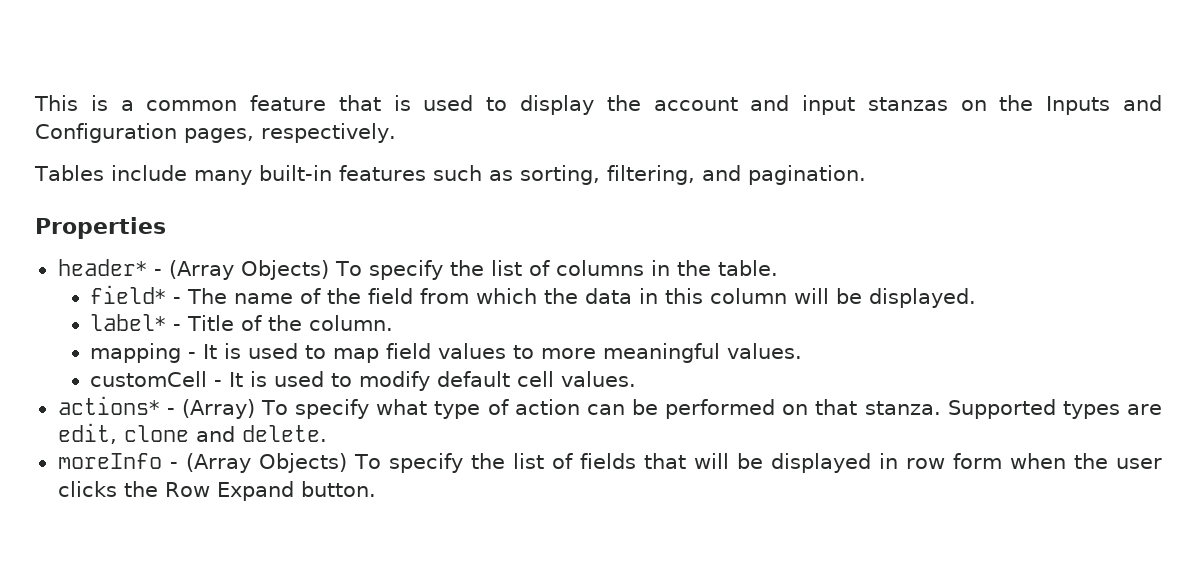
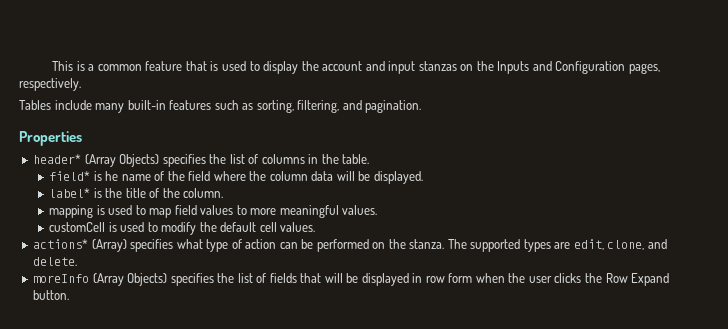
[153,260,443,280] - (Array Objects) To specify -> [84,154,206,167] (Array Objects) specifies
[173,288,228,304] - The -> [93,171,119,181] is he
[420,288,788,304] from which the data in this column -> [213,171,334,181] where the column data
[173,315,235,331] - Title -> [93,188,146,198] is the title
[188,344,218,359] - It -> (94, 211) none
[214,372,244,387] - It -> (106, 227) none
(431, 381) none -> [199,222,217,232] the
[166,399,370,419] - (Array) To specify -> [91,239,174,252] (Array) specifies
[815,399,1056,419] that stanza. Supported -> [388,239,521,252] the stanza. The supported
[123,425,189,442] clone -> [607,240,645,250] clone,
[169,453,463,473] - (Array Objects) To specify -> [92,273,214,286] (Array Objects) specifies

